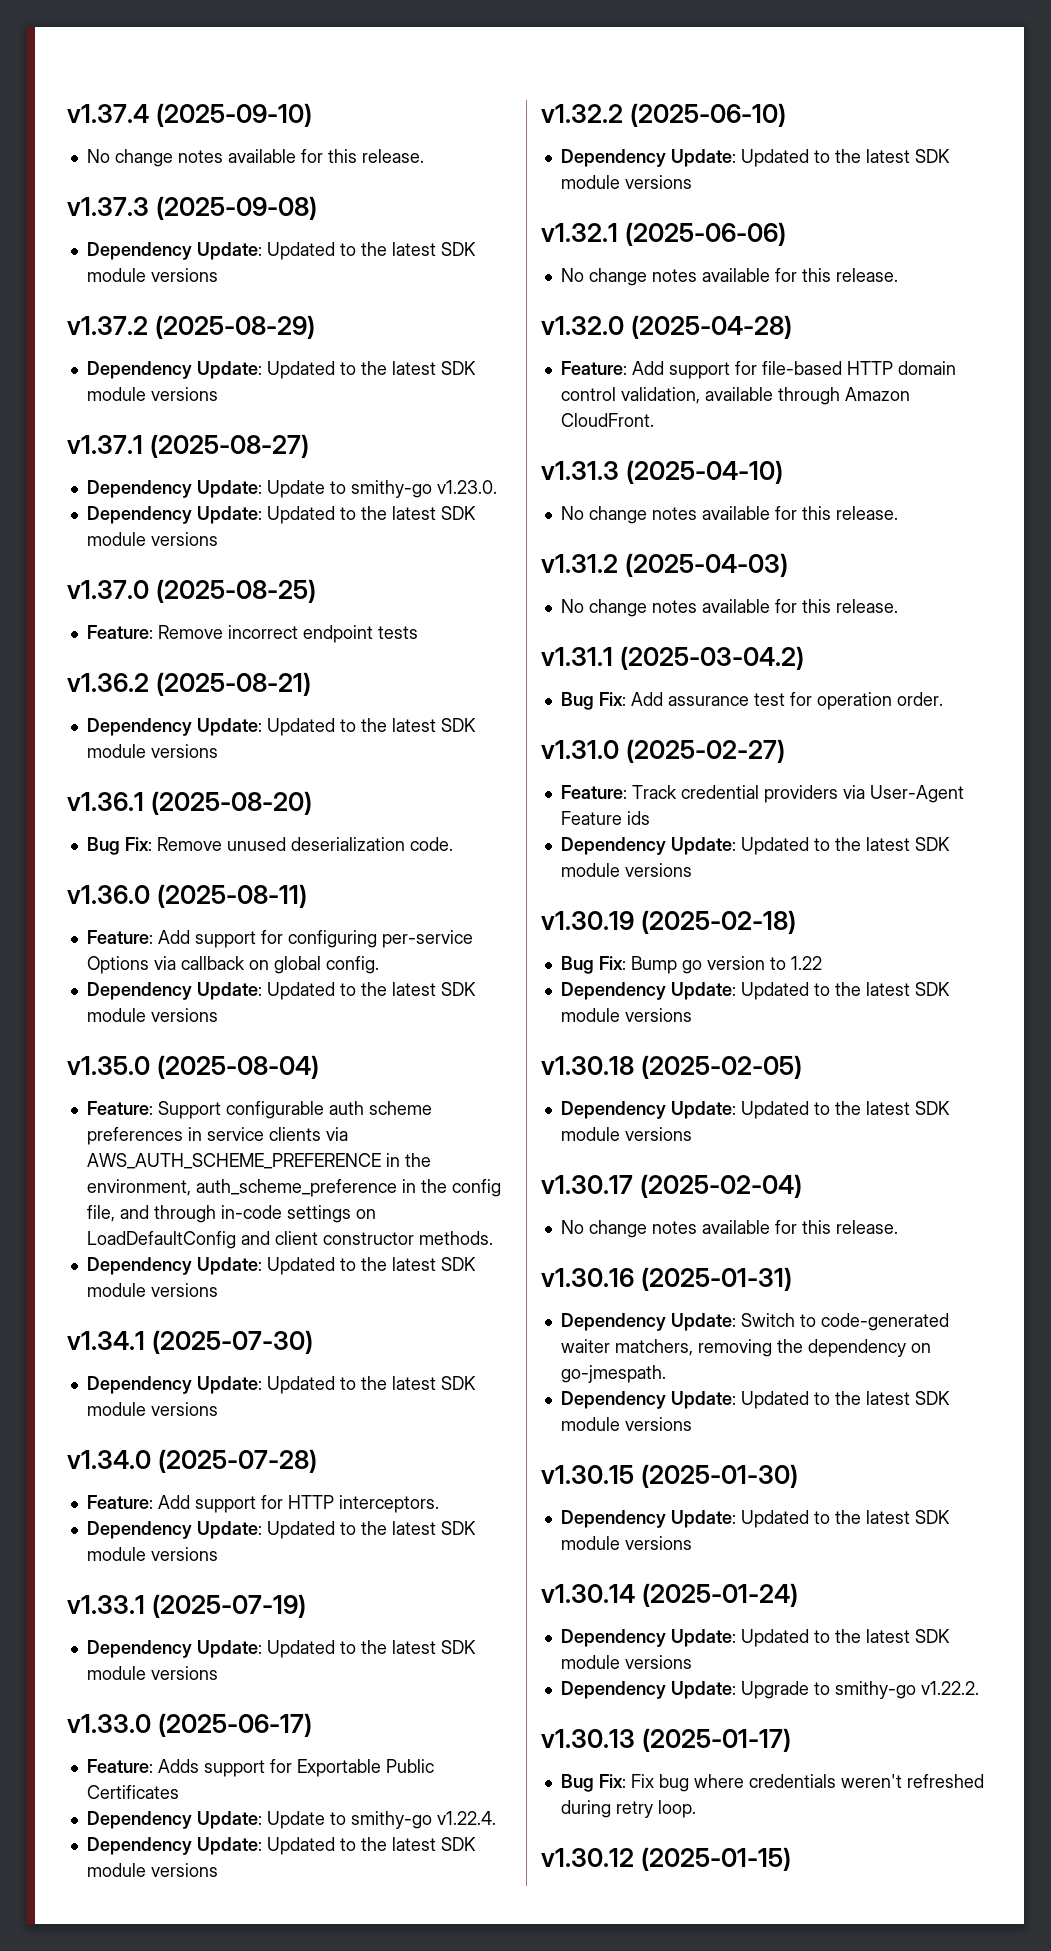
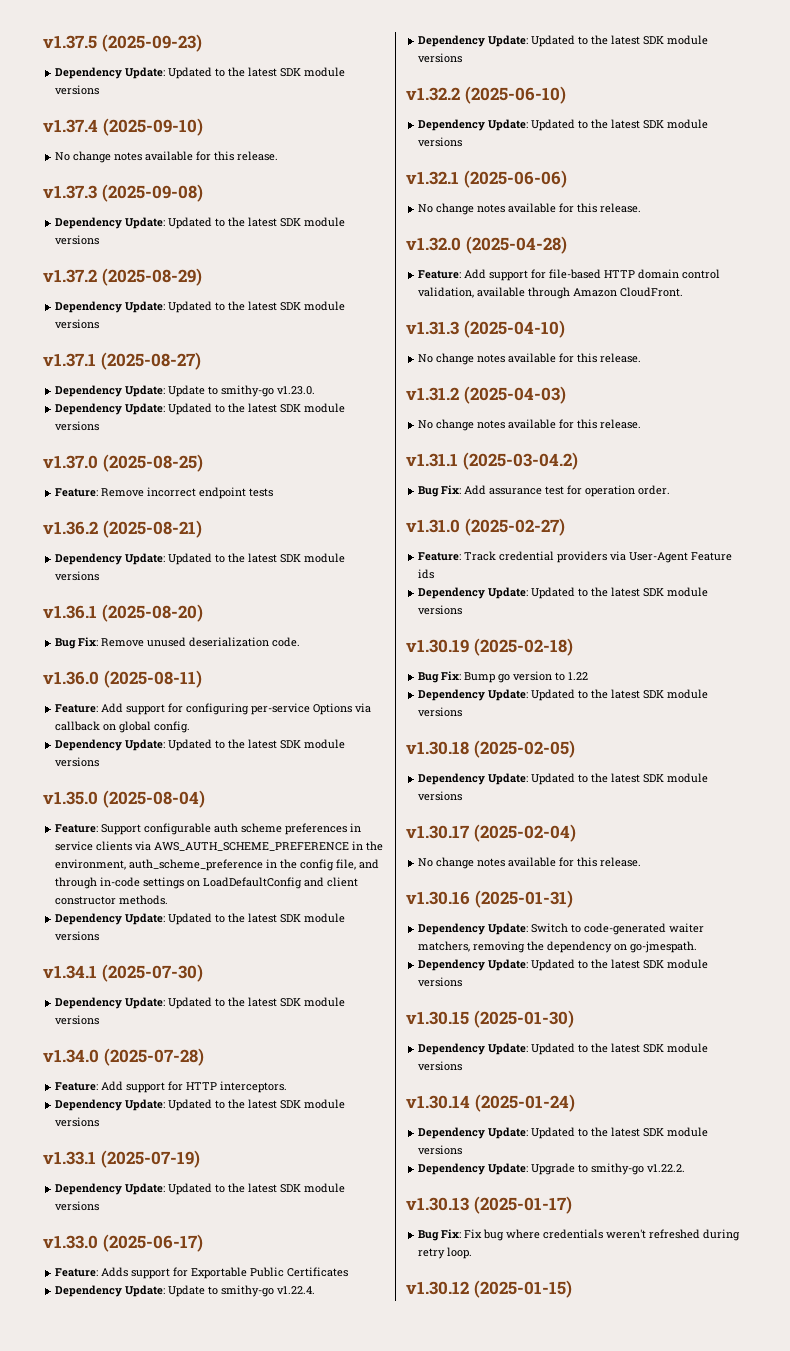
(67, 113) none -> [43,34,202,52] [55,67,346,79] [55,85,100,95] v1.37.5 (2025-09-23) // Dependency Update: Updated to the latest SDK module versions //

